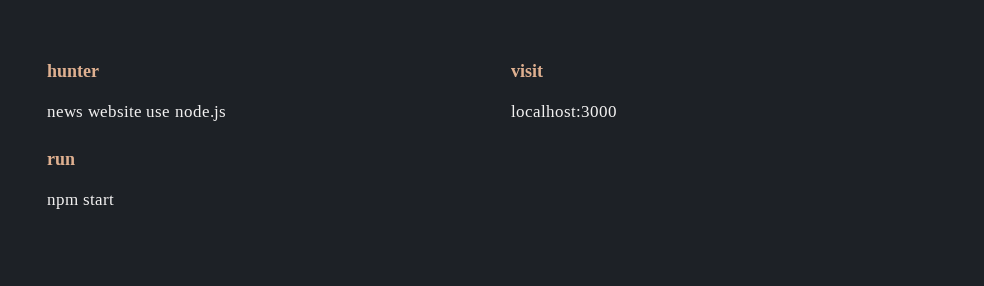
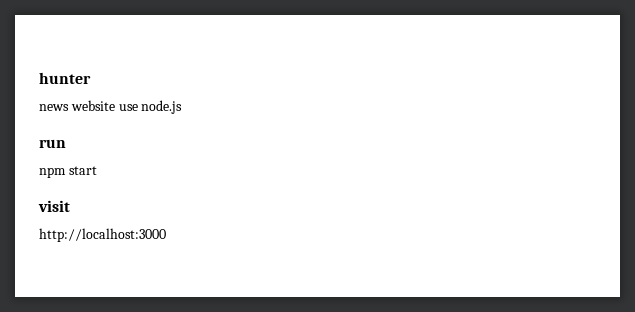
[511,105,617,117] localhost:3000 -> [39,228,166,242] http://localhost:3000

